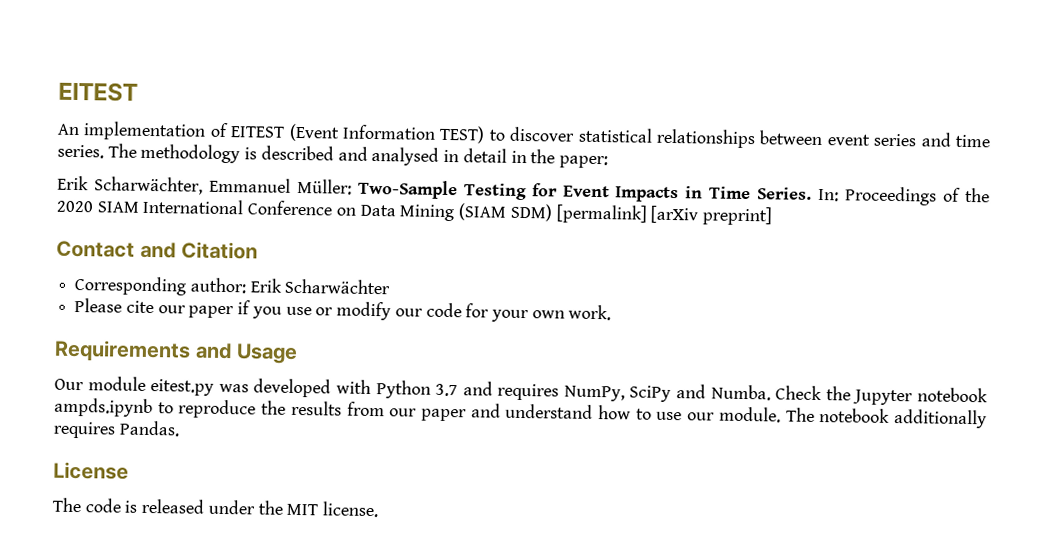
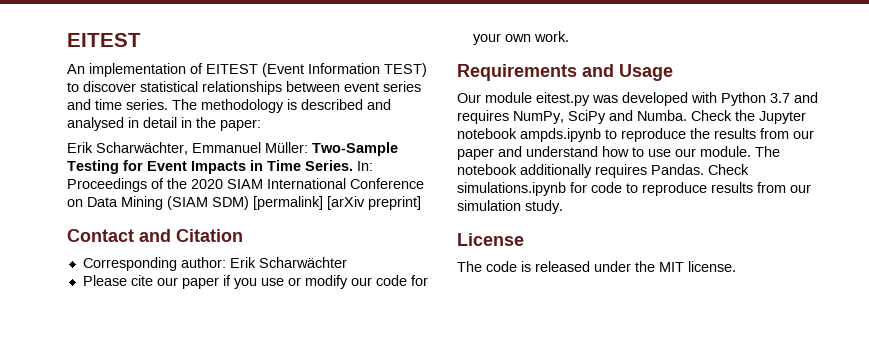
(180, 428) none -> [708,164,749,175] [457,182,811,196] [457,200,563,214] Check simulations.ipynb for code to reproduce results from our simulation study.

